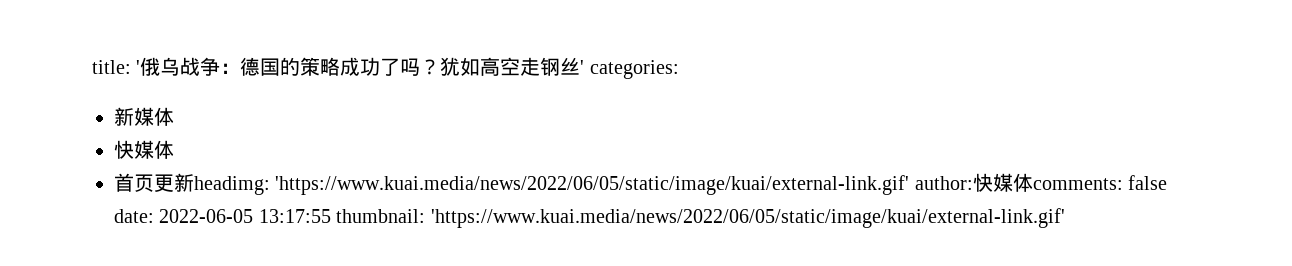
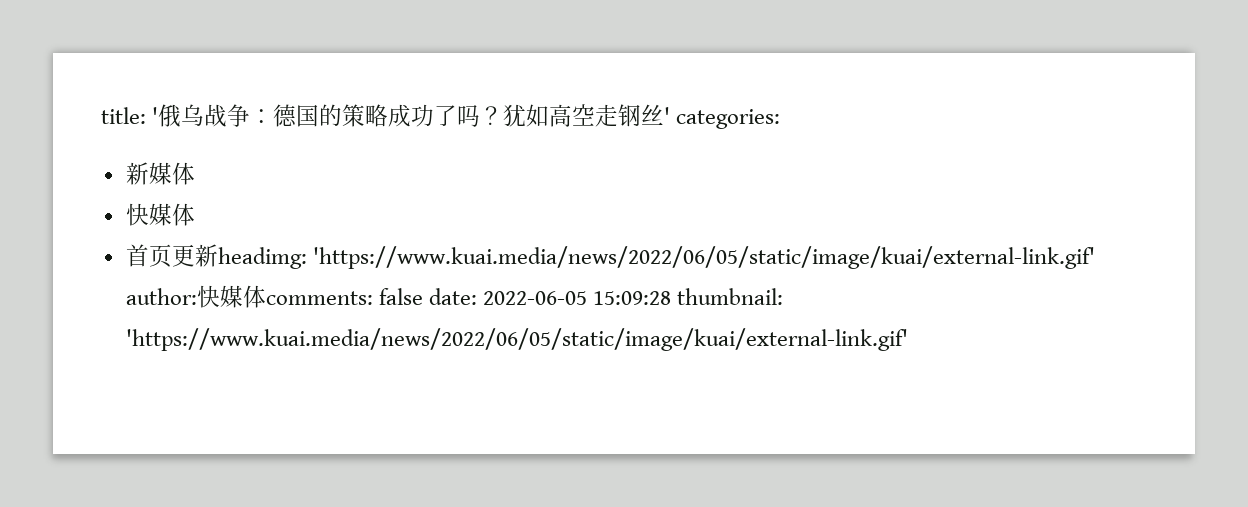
[258,209,331,223] 13:17:55 -> [593,291,672,305] 15:09:28

